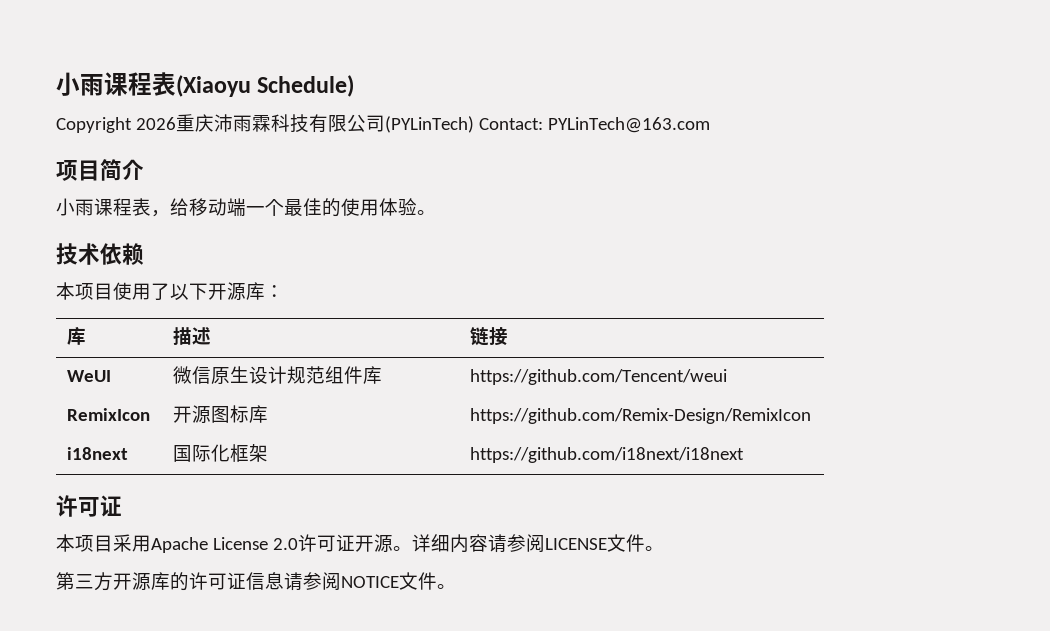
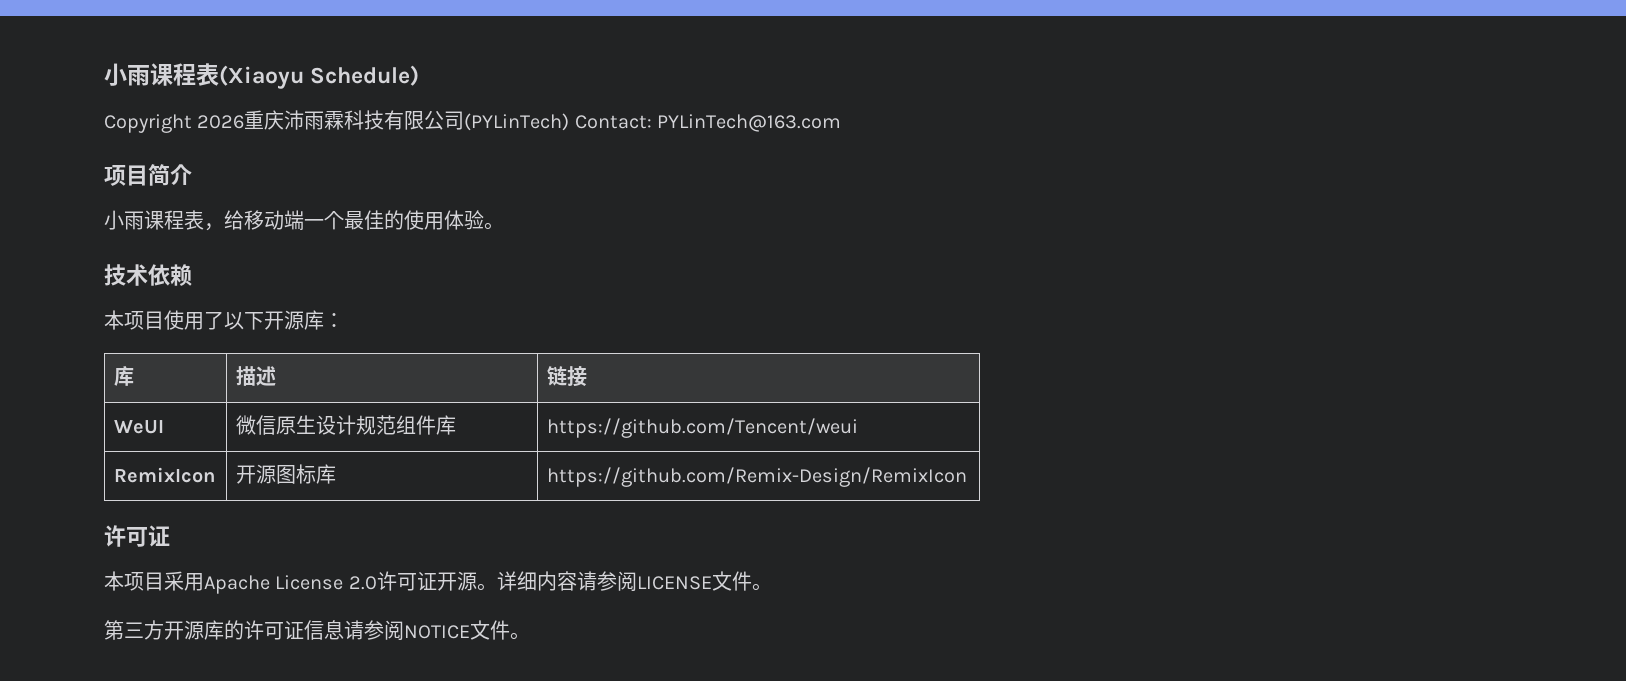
[67,447,129,460] [173,444,269,462] [470,447,745,463] // i18next | 国际化框架 | https://github.com/i18next/i18next -> (968, 477) none

